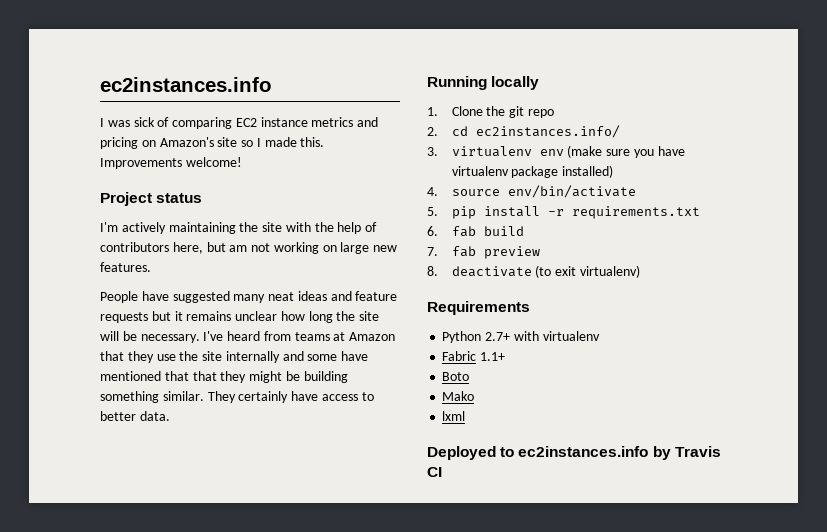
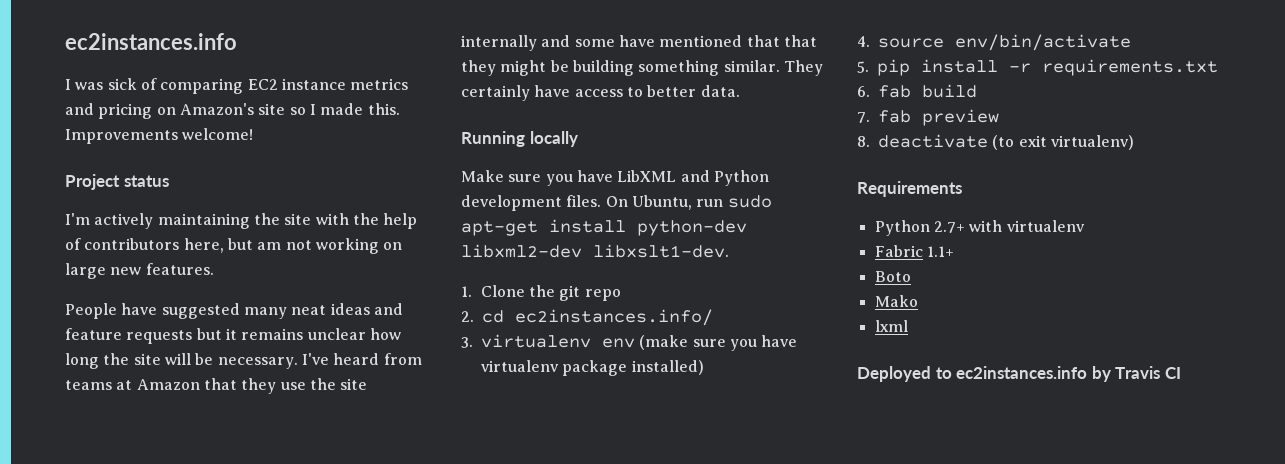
(540, 83) none -> [461,170,769,186] [461,195,772,211] [461,219,747,236] [461,244,729,258] // Make sure you have LibXML and Python development files. On Ubuntu, run sudo apt-get install python-dev libxml2-dev libxslt1-dev.

